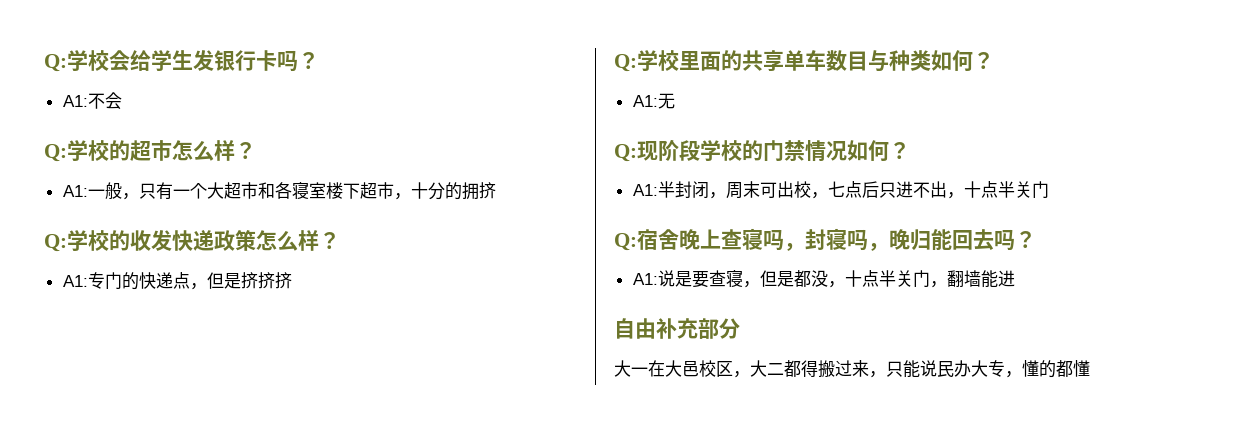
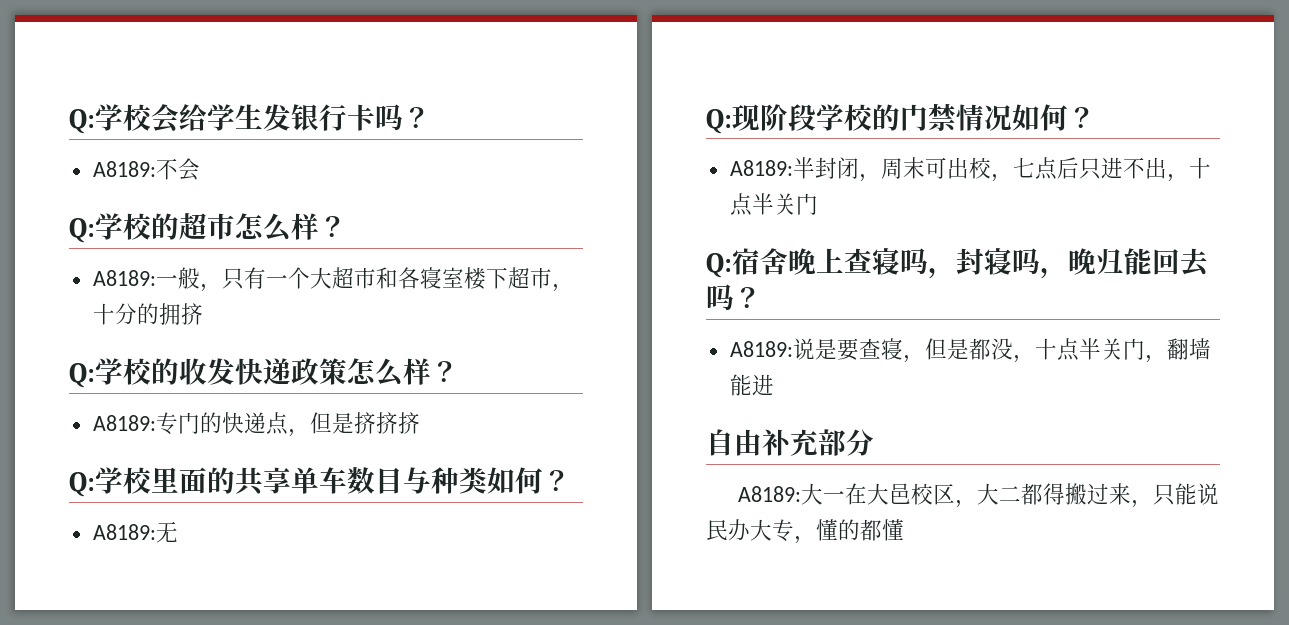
[62,95,88,107] A1: -> [92,161,156,177] A8189:
[62,185,88,197] A1: -> [92,270,156,286] A8189:
[62,275,88,287] A1: -> [92,415,156,431] A8189:
[632,95,658,107] A1: -> [92,524,156,540] A8189:
[632,184,658,196] A1: -> [729,160,793,176] A8189:
[632,273,658,285] A1: -> [729,341,793,357] A8189:
(740, 328) none -> [737,486,801,502] A8189:

